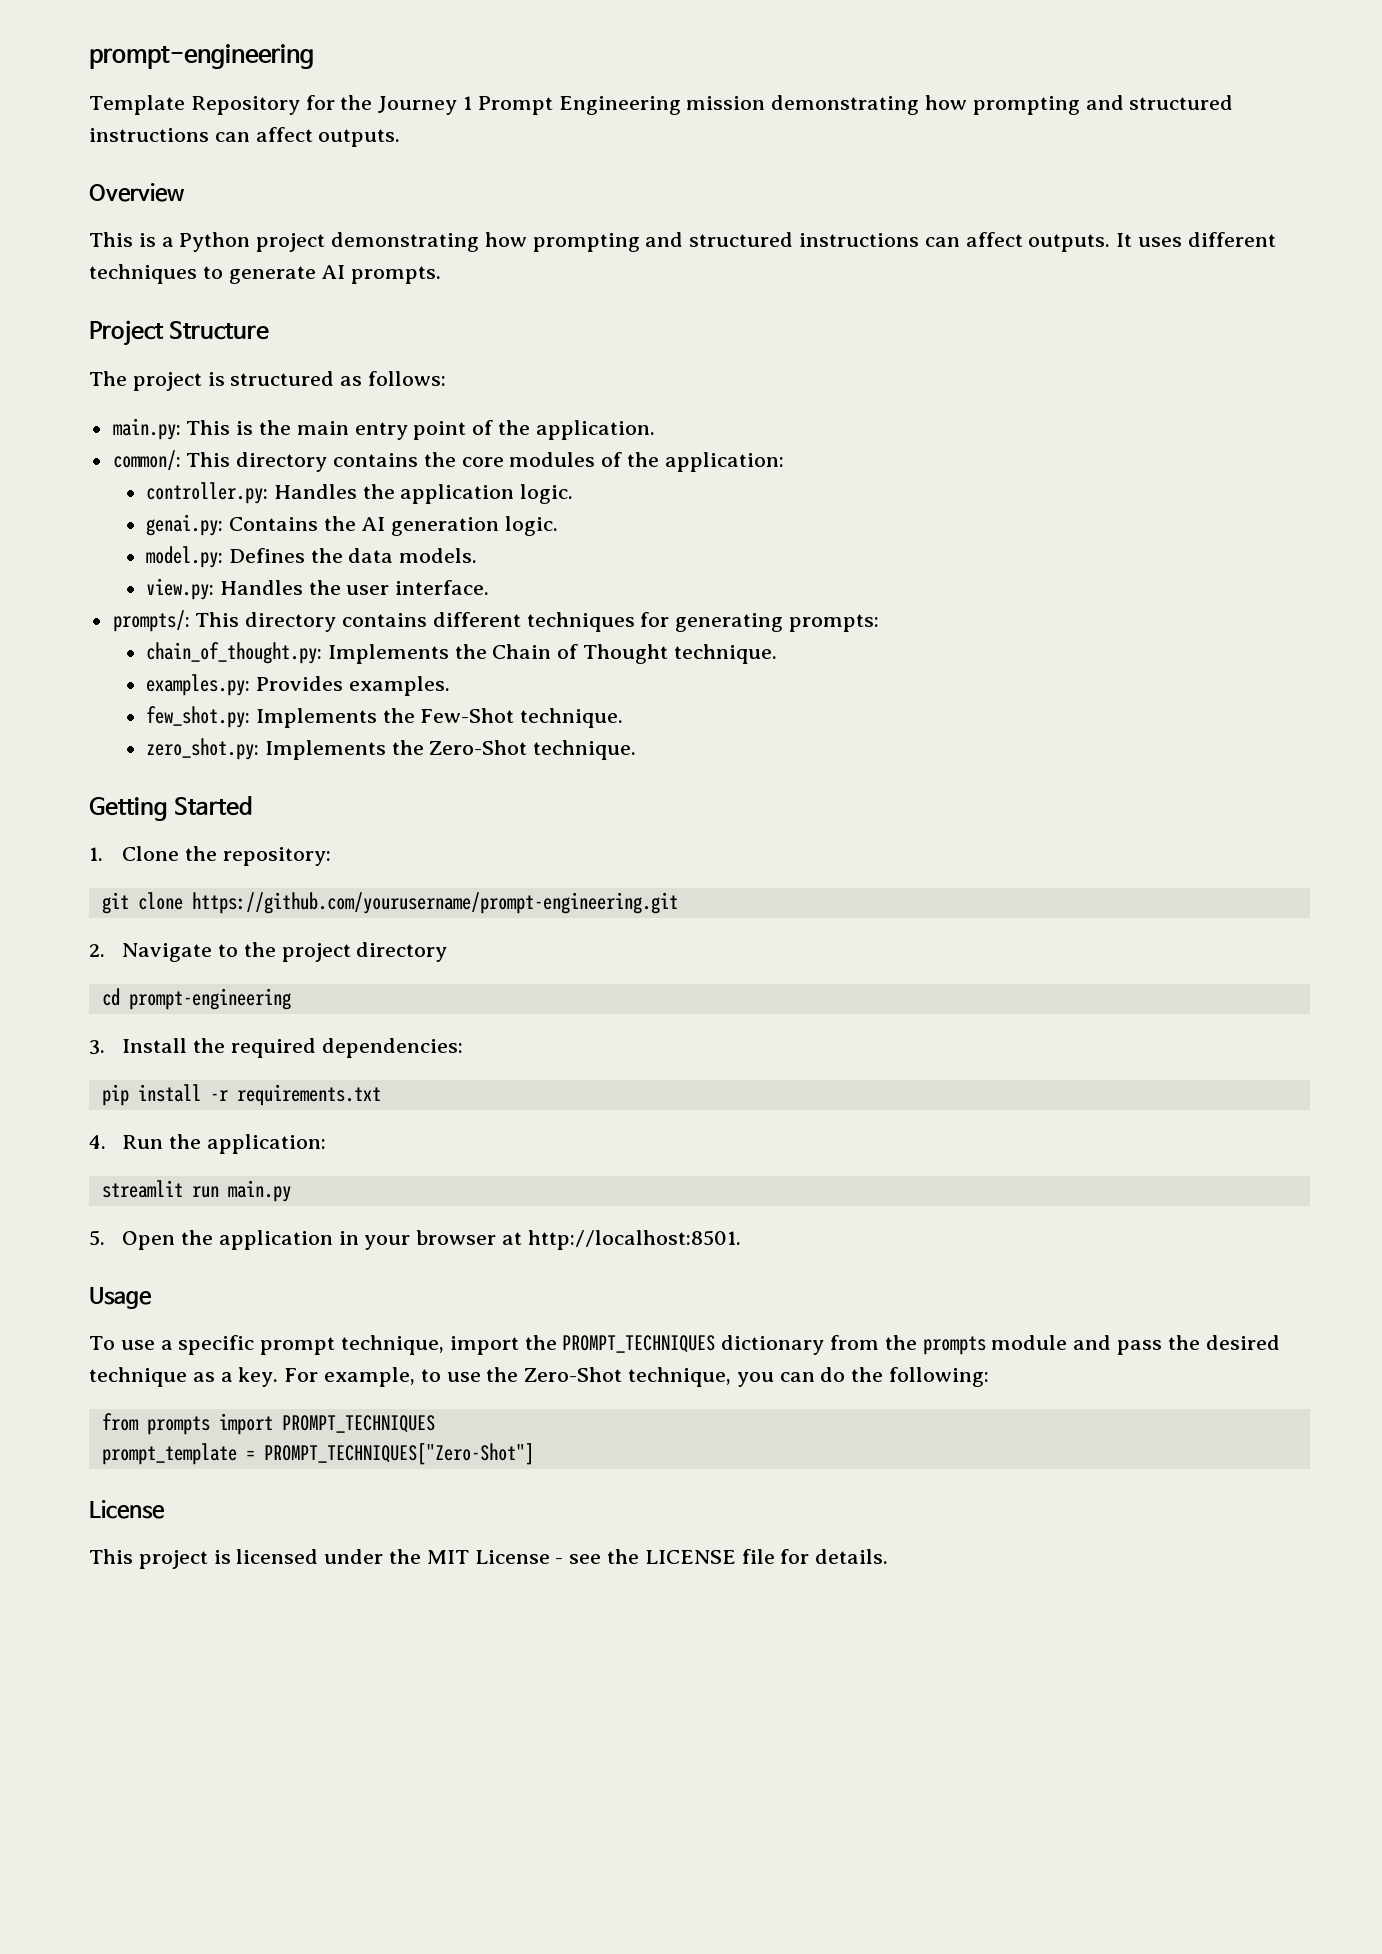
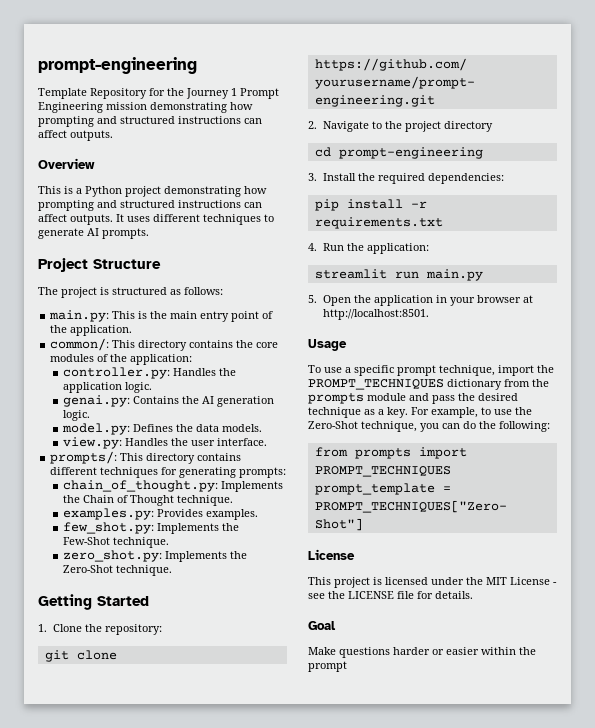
(889, 1556) none -> [308,621,336,630] [308,647,536,658] [308,661,347,672] // Goal // Make questions harder or easier within the prompt

